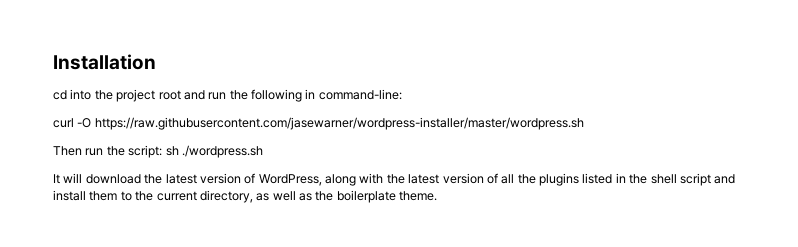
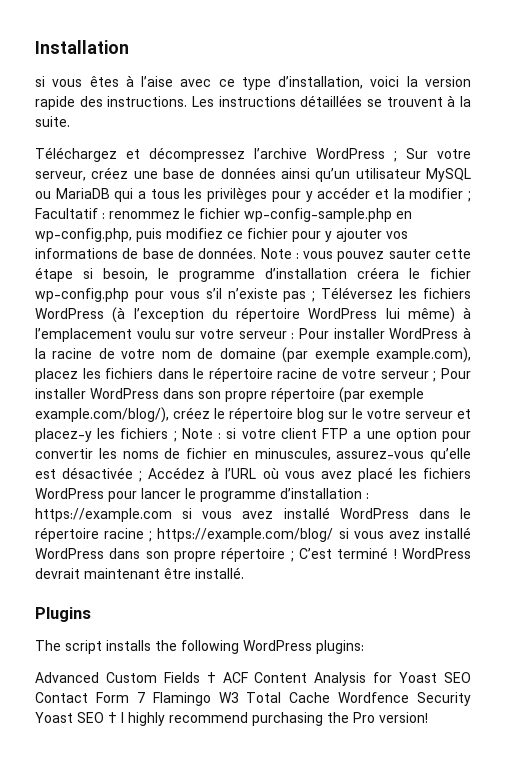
[53,89,402,102] [53,117,584,130] [53,145,263,158] [53,173,736,186] [53,190,438,203] cd into the project root and run the following in command-line: // curl -O https://raw.githubusercontent.com/jasewarner/wordpress-installer/master/wordpress.sh // Then run the script: sh ./wordpress.sh // It will download the latest version of WordPress, along with the latest version of all the plugins listed in the shell script and install them to the current directory, as well as the boilerplate theme. -> [35,75,471,90] [35,95,472,110] [35,116,70,127] [35,147,471,162] [35,167,471,182] [35,187,471,202] [35,208,412,222] [35,228,408,242] [35,247,472,262] [35,267,471,282] [35,287,472,302] [35,307,471,323] [35,327,472,342] [35,347,472,363] [35,367,472,382] [35,387,424,403] [35,407,471,423] [35,428,471,442] [35,448,471,462] [35,467,471,482] [35,488,369,502] [35,507,472,522] [35,527,472,542] [35,547,471,562] [35,567,244,579] [35,607,91,622] [35,640,364,654] [35,672,472,686] [35,692,471,706] [35,712,428,726] si vous êtes à l’aise avec ce type d’installation, voici la version rapide des instructions. Les instructions détaillées se trouvent à la suite. // Téléchargez et décompressez l’archive WordPress ; Sur votre serveur, créez une base de données ainsi qu’un utilisateur MySQL ou MariaDB qui a tous les privilèges pour y accéder et la modifier ; Facultatif : renommez le fichier wp-config-sample.php en wp-config.php, puis modifiez ce fichier pour y ajouter vos informations de base de données. Note : vous pouvez sauter cette étape si besoin, le programme d’installation créera le fichier wp-config.php pour vous s’il n’existe pas ; Téléversez les fichiers WordPress (à l’exception du répertoire WordPress lui même) à l’emplacement voulu sur votre serveur : Pour installer WordPress à la racine de votre nom de domaine (par exemple example.com), placez les fichiers dans le répertoire racine de votre serveur ; Pour installer WordPress dans son propre répertoire (par exemple example.com/blog/), créez le répertoire blog sur le votre serveur et placez-y les fichiers ; Note : si votre client FTP a une option pour convertir les noms de fichier en minuscules, assurez-vous qu’elle est désactivée ; Accédez à l’URL où vous avez placé les fichiers WordPress pour lancer le programme d’installation : https://example.com si vous avez installé WordPress dans le répertoire racine ; https://example.com/blog/ si vous avez installé WordPress dans son propre répertoire ; C’est terminé ! WordPress devrait maintenant être installé. // Plugins // The script installs the following WordPress plugins: // Advanced Custom Fields † ACF Content Analysis for Yoast SEO Contact Form 7 Flamingo W3 Total Cache Wordfence Security Yoast SEO † I highly recommend purchasing the Pro version!

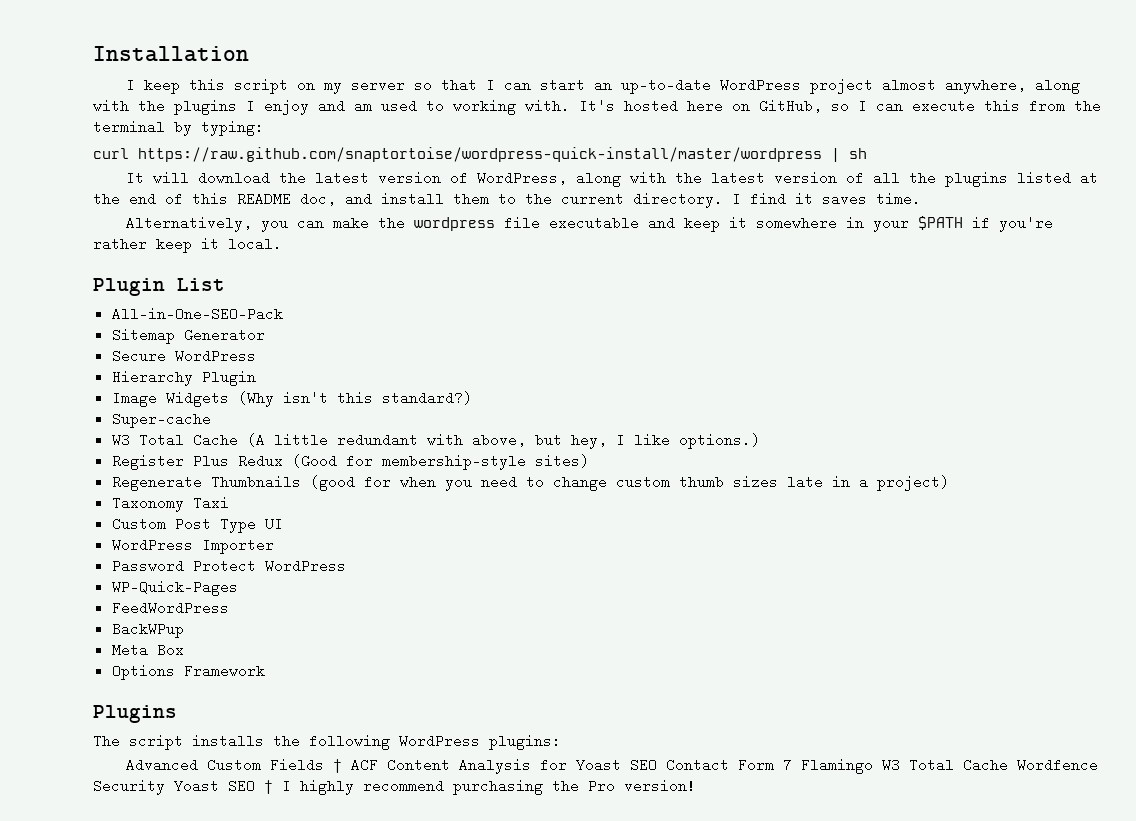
[35,75,471,90] [35,95,472,110] [35,116,70,127] [35,147,471,162] [35,167,471,182] [35,187,471,202] [35,208,412,222] [35,228,408,242] [35,247,472,262] [35,267,471,282] [35,287,472,302] [35,307,471,323] [35,327,472,342] [35,347,472,363] [35,367,472,382] [35,387,424,403] [35,407,471,423] [35,428,471,442] [35,448,471,462] [35,467,471,482] [35,488,369,502] [35,507,472,522] [35,527,472,542] [35,547,471,562] [35,567,244,579] si vous êtes à l’aise avec ce type d’installation, voici la version rapide des instructions. Les instructions détaillées se trouvent à la suite. // Téléchargez et décompressez l’archive WordPress ; Sur votre serveur, créez une base de données ainsi qu’un utilisateur MySQL ou MariaDB qui a tous les privilèges pour y accéder et la modifier ; Facultatif : renommez le fichier wp-config-sample.php en wp-config.php, puis modifiez ce fichier pour y ajouter vos informations de base de données. Note : vous pouvez sauter cette étape si besoin, le programme d’installation créera le fichier wp-config.php pour vous s’il n’existe pas ; Téléversez les fichiers WordPress (à l’exception du répertoire WordPress lui même) à l’emplacement voulu sur votre serveur : Pour installer WordPress à la racine de votre nom de domaine (par exemple example.com), placez les fichiers dans le répertoire racine de votre serveur ; Pour installer WordPress dans son propre répertoire (par exemple example.com/blog/), créez le répertoire blog sur le votre serveur et placez-y les fichiers ; Note : si votre client FTP a une option pour convertir les noms de fichier en minuscules, assurez-vous qu’elle est désactivée ; Accédez à l’URL où vous avez placé les fichiers WordPress pour lancer le programme d’installation : https://example.com si vous avez installé WordPress dans le répertoire racine ; https://example.com/blog/ si vous avez installé WordPress dans son propre répertoire ; C’est terminé ! WordPress devrait maintenant être installé. -> [126,78,1081,94] [93,99,1101,115] [93,120,264,136] [93,147,867,162] [126,171,1099,187] [93,192,921,208] [126,216,1054,232] [93,237,282,253] [93,278,225,296] [111,307,283,321] [111,328,265,344] [111,349,256,363] [111,370,256,386] [111,391,472,407] [111,412,211,428] [111,433,760,449] [111,454,589,470] [111,475,949,491] [111,496,229,512] [111,517,283,533] [111,538,274,554] [111,559,346,573] [111,580,238,596] [111,601,229,615] [111,622,184,638] [111,643,184,657] [111,664,265,680] I keep this script on my server so that I can start an up-to-date WordPress project almost anywhere, along with the plugins I enjoy and am used to working with. It's hosted here on GitHub, so I can execute this from the terminal by typing: // curl https://raw.github.com/snaptortoise/wordpress-quick-install/master/wordpress | sh // It will download the latest version of WordPress, along with the latest version of all the plugins listed at the end of this README doc, and install them to the current directory. I find it saves time. // Alternatively, you can make the wordpress file executable and keep it somewhere in your $PATH if you're rather keep it local. // Plugin List // All-in-One-SEO-Pack // Sitemap Generator // Secure WordPress // Hierarchy Plugin // Image Widgets (Why isn't this standard?) // Super-cache // W3 Total Cache (A little redundant with above, but hey, I like options.) // Register Plus Redux (Good for membership-style sites) // Regenerate Thumbnails (good for when you need to change custom thumb sizes late in a project) // Taxonomy Taxi // Custom Post Type UI // WordPress Importer // Password Protect WordPress // WP-Quick-Pages // FeedWordPress // BackWPup // Meta Box // Options Framework

